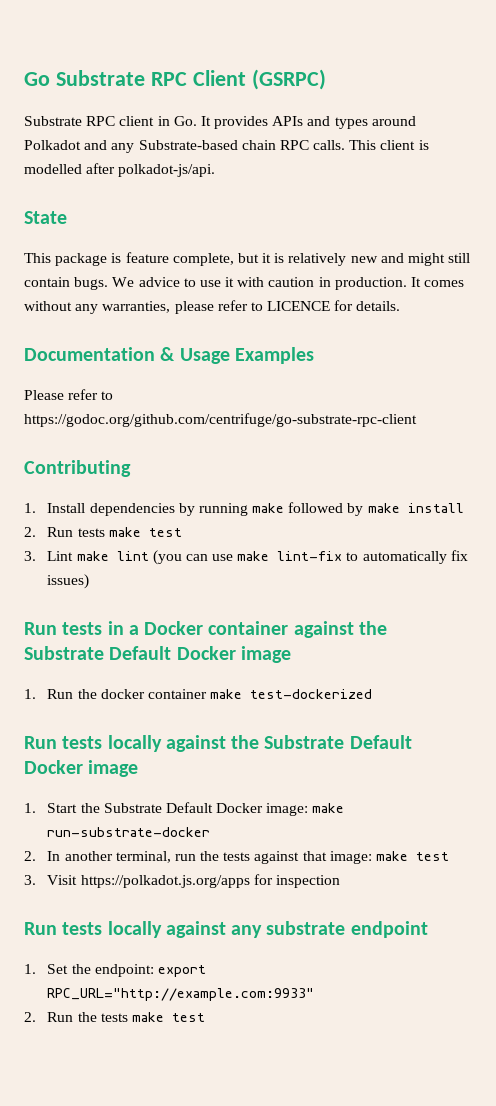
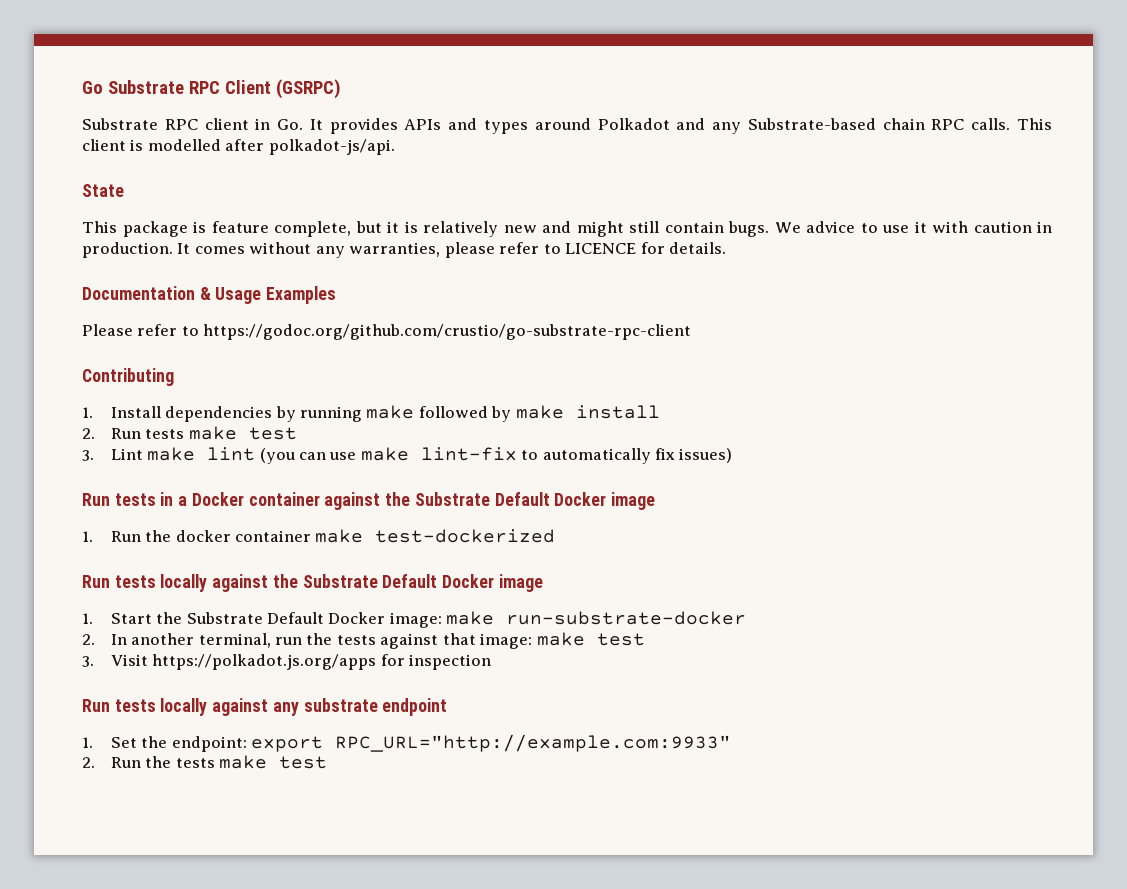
[24,413,417,427] https://godoc.org/github.com/centrifuge/go-substrate-rpc-client -> [203,324,692,340] https://godoc.org/github.com/crustio/go-substrate-rpc-client

